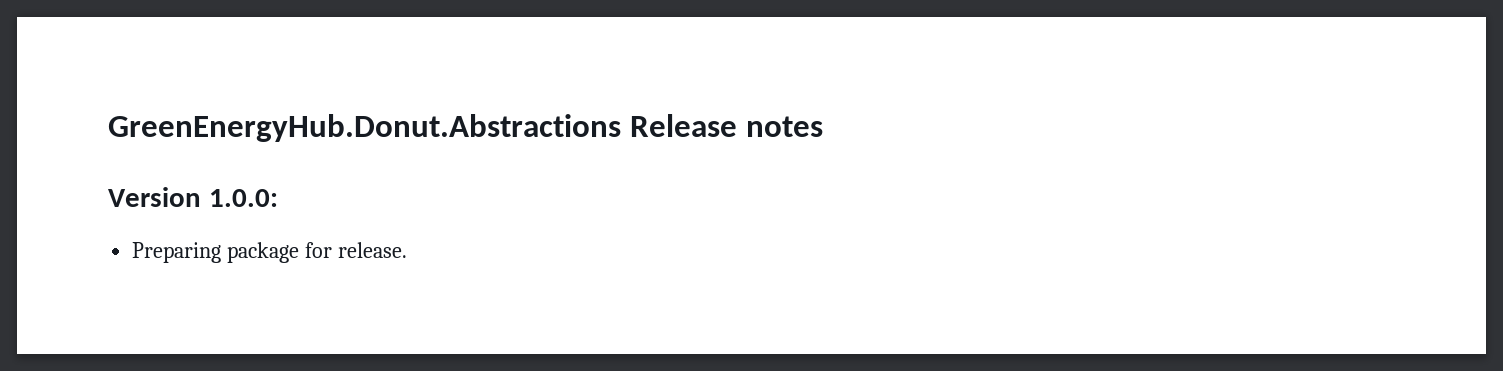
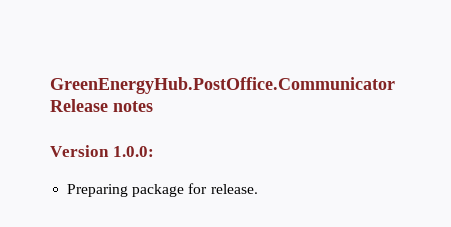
[108,114,621,142] GreenEnergyHub.Donut.Abstractions -> [50,77,395,94] GreenEnergyHub.PostOffice.Communicator

